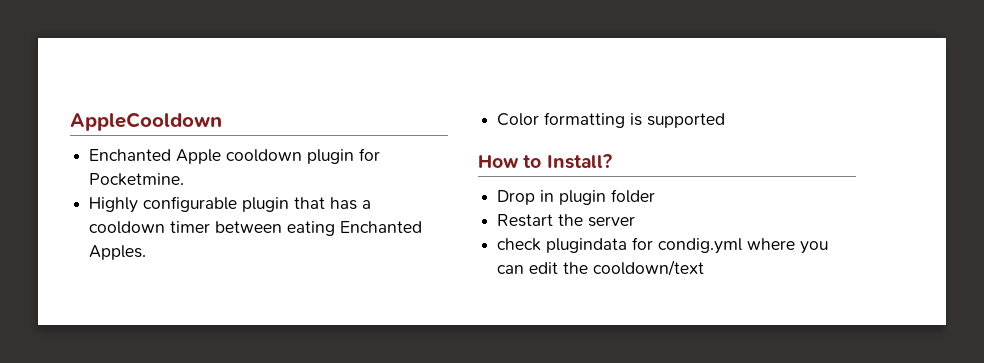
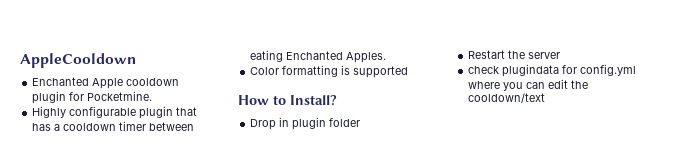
[658,238,743,254] condig.yml -> [580,64,637,76] config.yml

